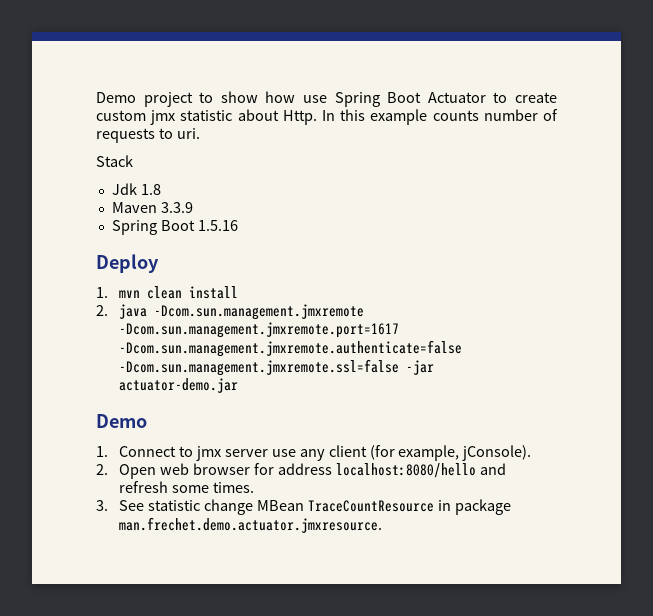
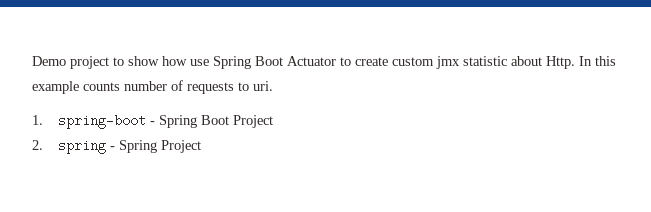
[96,155,133,167] [111,183,161,195] [111,202,193,213] [111,220,238,235] [96,254,159,273] [96,286,239,299] [96,304,365,320] [119,322,400,338] [119,340,463,357] [119,359,435,376] [119,378,239,393] [96,414,147,428] [96,445,532,461] [96,463,506,479] [119,481,254,493] [96,499,511,515] [119,517,383,533] Stack // Jdk 1.8 // Maven 3.3.9 // Spring Boot 1.5.16 // Deploy // 1. mvn clean install // 2. java -Dcom.sun.management.jmxremote -Dcom.sun.management.jmxremote.port=1617 -Dcom.sun.management.jmxremote.authenticate=false -Dcom.sun.management.jmxremote.ssl=false -jar actuator-demo.jar // Demo // 1. Connect to jmx server use any client (for example, jConsole). // 2. Open web browser for address localhost:8080/hello and refresh some times. // 3. See statistic change MBean TraceCountResource in package man.frechet.demo.actuator.jmxresource. -> [32,114,273,129] [32,140,201,154] 1. spring-boot - Spring Boot Project // 2. spring - Spring Project

